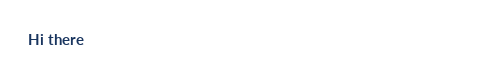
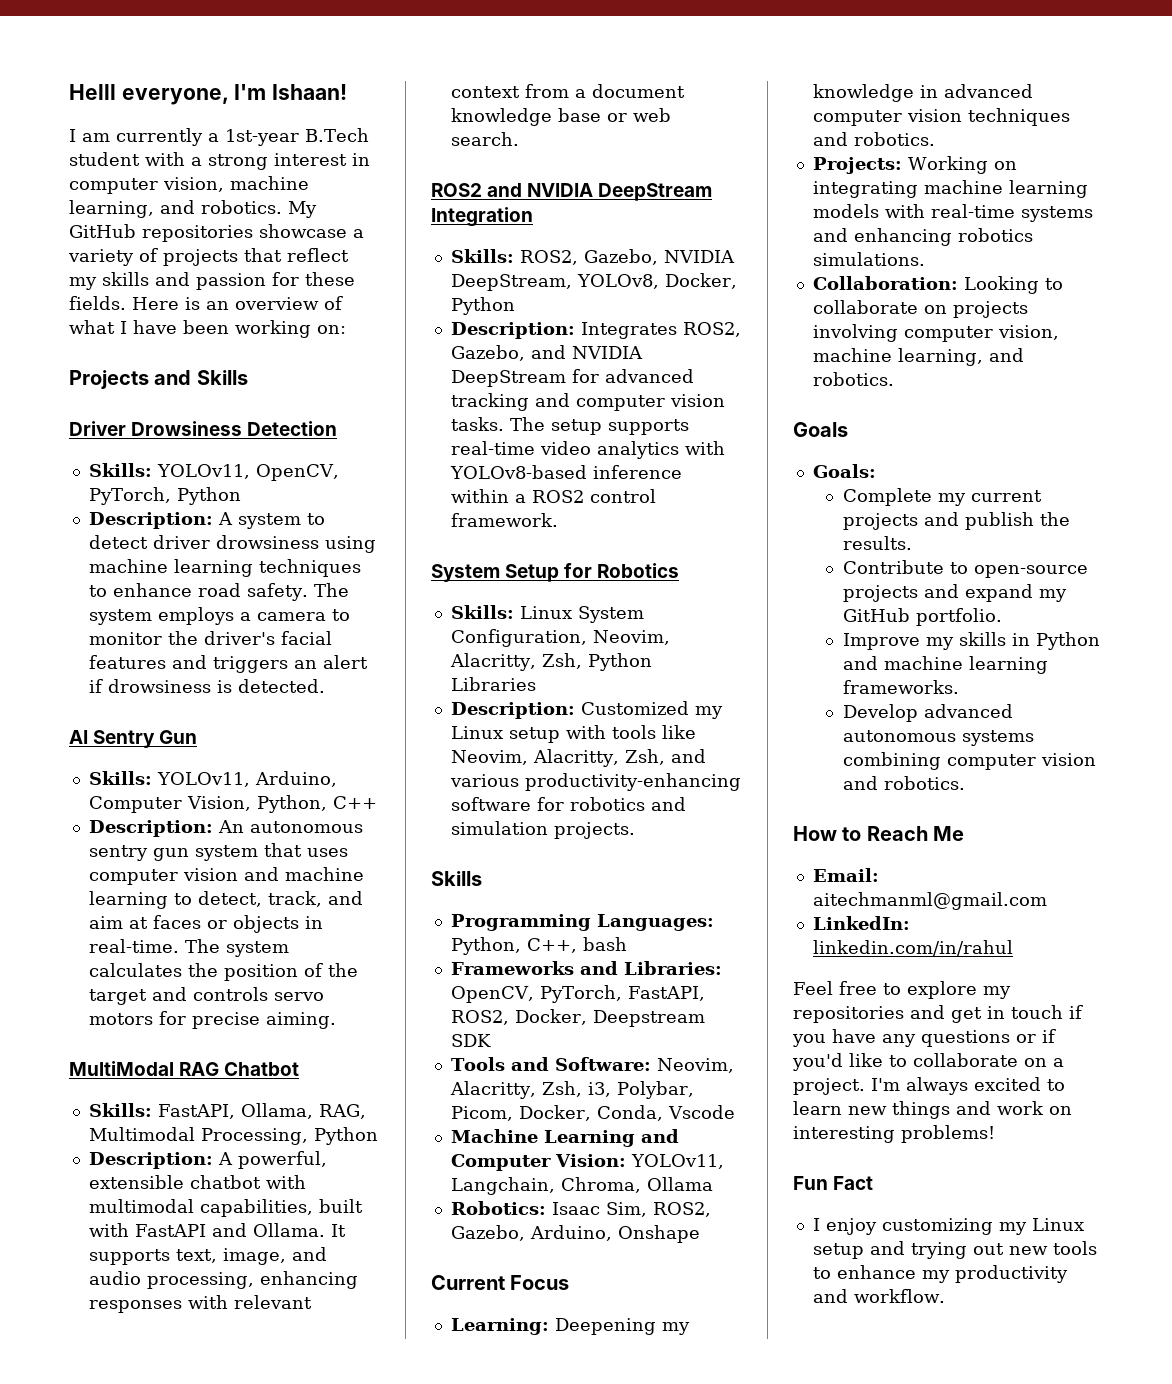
[28,34,85,45] Hi there -> [69,84,348,105] [69,128,369,146] [69,152,370,170] [69,176,309,194] [69,200,317,218] [69,224,364,242] [68,248,349,266] [69,272,355,290] [69,296,343,310] [69,320,346,338] [69,370,248,389] [69,421,338,436] [88,463,339,481] [88,487,241,505] [88,512,325,529] [88,535,376,553] [88,559,361,577] [88,583,349,601] [88,607,350,625] [88,631,332,645] [88,655,368,673] [88,679,325,693] [69,730,198,748] [88,771,337,787] [88,795,377,813] [88,820,363,837] [88,843,348,861] [88,867,364,885] [88,891,363,909] [88,915,323,933] [88,939,289,957] [88,963,358,981] [88,987,324,1005] [88,1011,336,1029] [69,1061,300,1076] [88,1103,366,1119] [88,1127,378,1145] [88,1151,327,1169] [88,1175,306,1189] [88,1199,363,1217] [88,1223,346,1237] [88,1247,327,1265] [88,1271,358,1289] [88,1295,312,1313] [450,84,685,98] [450,108,671,126] [450,132,519,146] [431,183,713,201] [431,207,533,227] [450,249,735,265] [450,273,737,291] [450,297,515,315] [450,322,741,339] [450,345,643,361] [450,369,694,387] [450,393,725,411] [450,417,689,435] [450,441,725,459] [449,465,682,479] [450,489,656,503] [450,513,558,527] [431,563,680,582] [450,605,644,623] [450,629,670,647] [449,653,652,671] [450,677,536,691] [450,701,723,719] [450,725,696,743] [450,749,706,767] [449,773,741,791] [450,797,686,811] [450,821,635,839] [431,871,482,886] [450,914,714,931] [450,937,627,955] [450,961,722,975] [450,985,705,1003] [450,1009,705,1027] [450,1034,491,1047] [450,1057,734,1073] [449,1081,694,1099] [450,1105,735,1121] [450,1129,679,1147] [450,1154,724,1171] [450,1177,713,1195] [450,1201,711,1217] [450,1225,700,1243] [431,1275,570,1290] [450,1318,690,1335] [812,84,1033,102] [812,108,1070,126] [812,132,935,146] [812,156,1017,174] [812,180,1088,198] [812,204,1093,222] [812,228,1033,246] [812,252,925,266] [812,276,1063,294] [812,300,1028,318] [812,324,1059,342] [812,348,1024,366] [812,372,894,386] [793,422,848,437] [812,464,876,478] [842,488,1042,506] [842,512,1070,530] [842,536,912,550] [842,560,1088,578] [842,584,1067,602] [842,608,1002,626] [842,632,1100,650] [842,656,1048,674] [842,680,959,694] [842,704,1013,722] [842,730,1034,746] [842,752,1096,770] [842,776,965,790] [793,826,965,841] [812,868,879,882] [812,892,1047,910] [812,916,910,930] [812,940,1013,956] [793,981,1011,999] [793,1005,1083,1023] [792,1029,1056,1047] [792,1053,1064,1071] [793,1077,1065,1095] [793,1101,1072,1119] [793,1125,995,1143] [793,1176,874,1190] [812,1218,1084,1235] [812,1241,1097,1259] [812,1265,1068,1283] [812,1289,945,1303] Helll everyone, I'm Ishaan! // I am currently a 1st-year B.Tech student with a strong interest in computer vision, machine learning, and robotics. My GitHub repositories showcase a variety of projects that reflect my skills and passion for these fields. Here is an overview of what I have been working on: // Projects and Skills // Driver Drowsiness Detection // Skills: YOLOv11, OpenCV, PyTorch, Python // Description: A system to detect driver drowsiness using machine learning techniques to enhance road safety. The system employs a camera to monitor the driver's facial features and triggers an alert if drowsiness is detected. // AI Sentry Gun // Skills: YOLOv11, Arduino, Computer Vision, Python, C++ // Description: An autonomous sentry gun system that uses computer vision and machine learning to detect, track, and aim at faces or objects in real-time. The system calculates the position of the target and controls servo motors for precise aiming. // MultiModal RAG Chatbot // Skills: FastAPI, Ollama, RAG, Multimodal Processing, Python // Description: A powerful, extensible chatbot with multimodal capabilities, built with FastAPI and Ollama. It supports text, image, and audio processing, enhancing responses with relevant context from a document knowledge base or web search. // ROS2 and NVIDIA DeepStream Integration // Skills: ROS2, Gazebo, NVIDIA DeepStream, YOLOv8, Docker, Python // Description: Integrates ROS2, Gazebo, and NVIDIA DeepStream for advanced tracking and computer vision tasks. The setup supports real-time video analytics with YOLOv8-based inference within a ROS2 control framework. // System Setup for Robotics // Skills: Linux System Configuration, Neovim, Alacritty, Zsh, Python Libraries // Description: Customized my Linux setup with tools like Neovim, Alacritty, Zsh, and various productivity-enhancing software for robotics and simulation projects. // Skills // Programming Languages: Python, C++, bash // Frameworks and Libraries: OpenCV, PyTorch, FastAPI, ROS2, Docker, Deepstream SDK // Tools and Software: Neovim, Alacritty, Zsh, i3, Polybar, Picom, Docker, Conda, Vscode // Machine Learning and Computer Vision: YOLOv11, Langchain, Chroma, Ollama // Robotics: Isaac Sim, ROS2, Gazebo, Arduino, Onshape // Current Focus // Learning: Deepening my knowledge in advanced computer vision techniques and robotics. // Projects: Working on integrating machine learning models with real-time systems and enhancing robotics simulations. // Collaboration: Looking to collaborate on projects involving computer vision, machine learning, and robotics. // Goals // Goals: // Complete my current projects and publish the results. // Contribute to open-source projects and expand my GitHub portfolio. // Improve my skills in Python and machine learning frameworks. // Develop advanced autonomous systems combining computer vision and robotics. // How to Reach Me // Email: aitechmanml@gmail.com // LinkedIn: linkedin.com/in/rahul // Feel free to explore my repositories and get in touch if you have any questions or if you'd like to collaborate on a project. I'm always excited to learn new things and work on interesting problems! // Fun Fact // I enjoy customizing my Linux setup and trying out new tools to enhance my productivity and workflow.

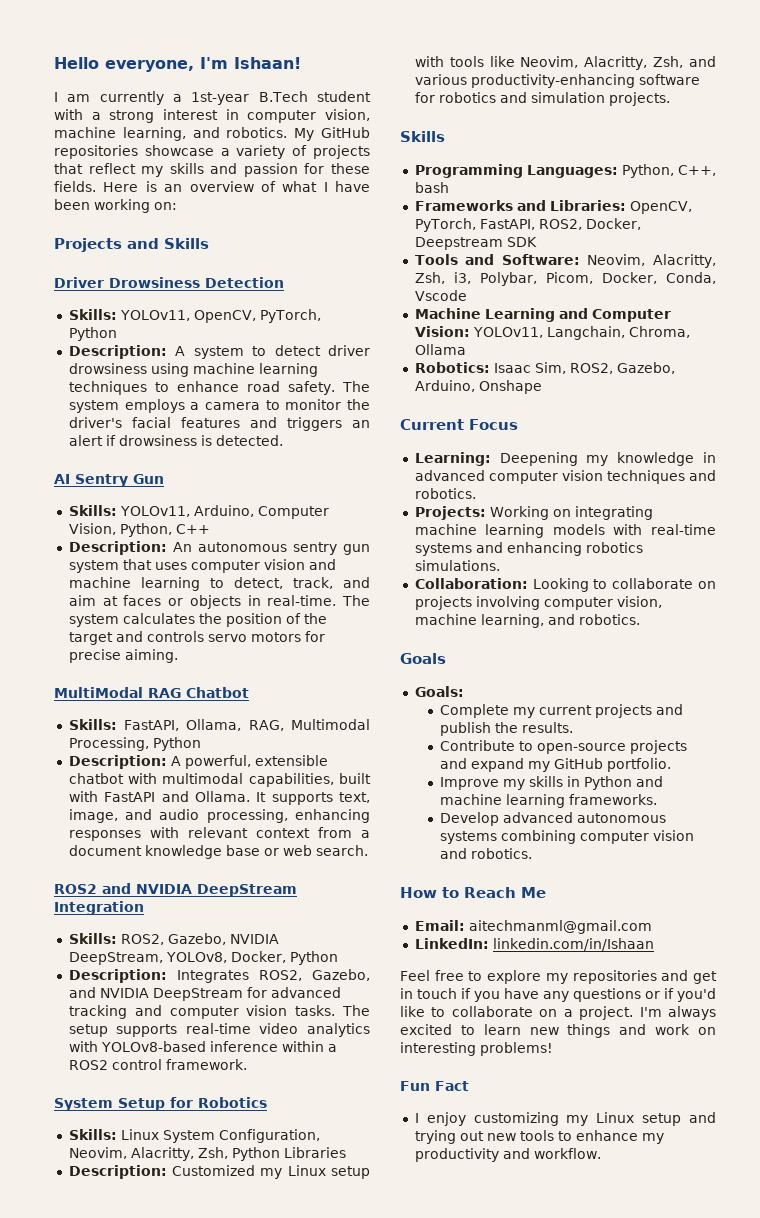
[69,84,116,100] Helll -> [54,57,99,69] Hello
[812,940,1013,956] linkedin.com/in/rahul -> [492,938,654,951] linkedin.com/in/Ishaan

